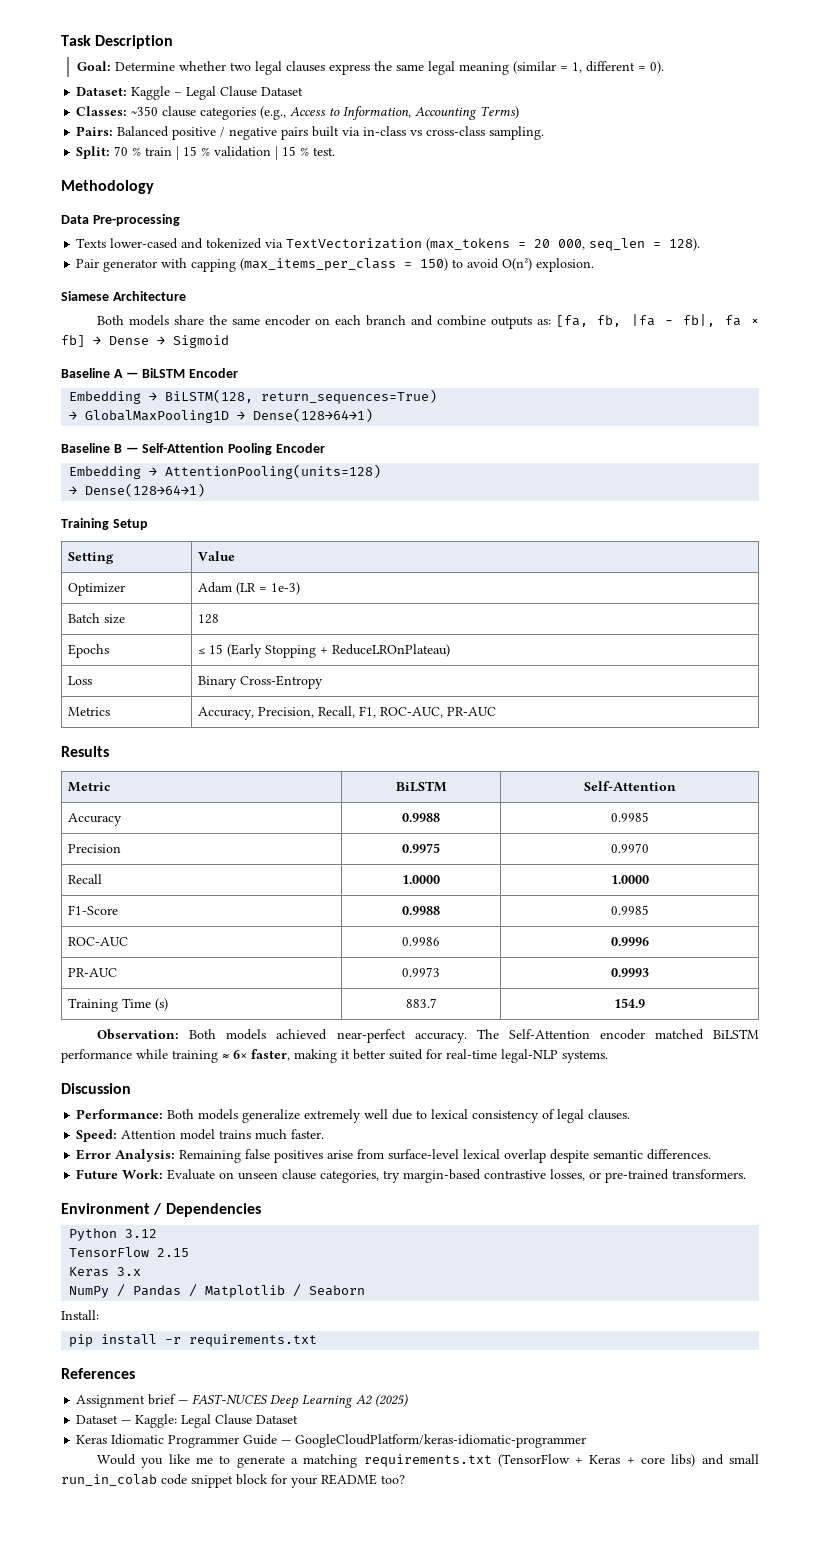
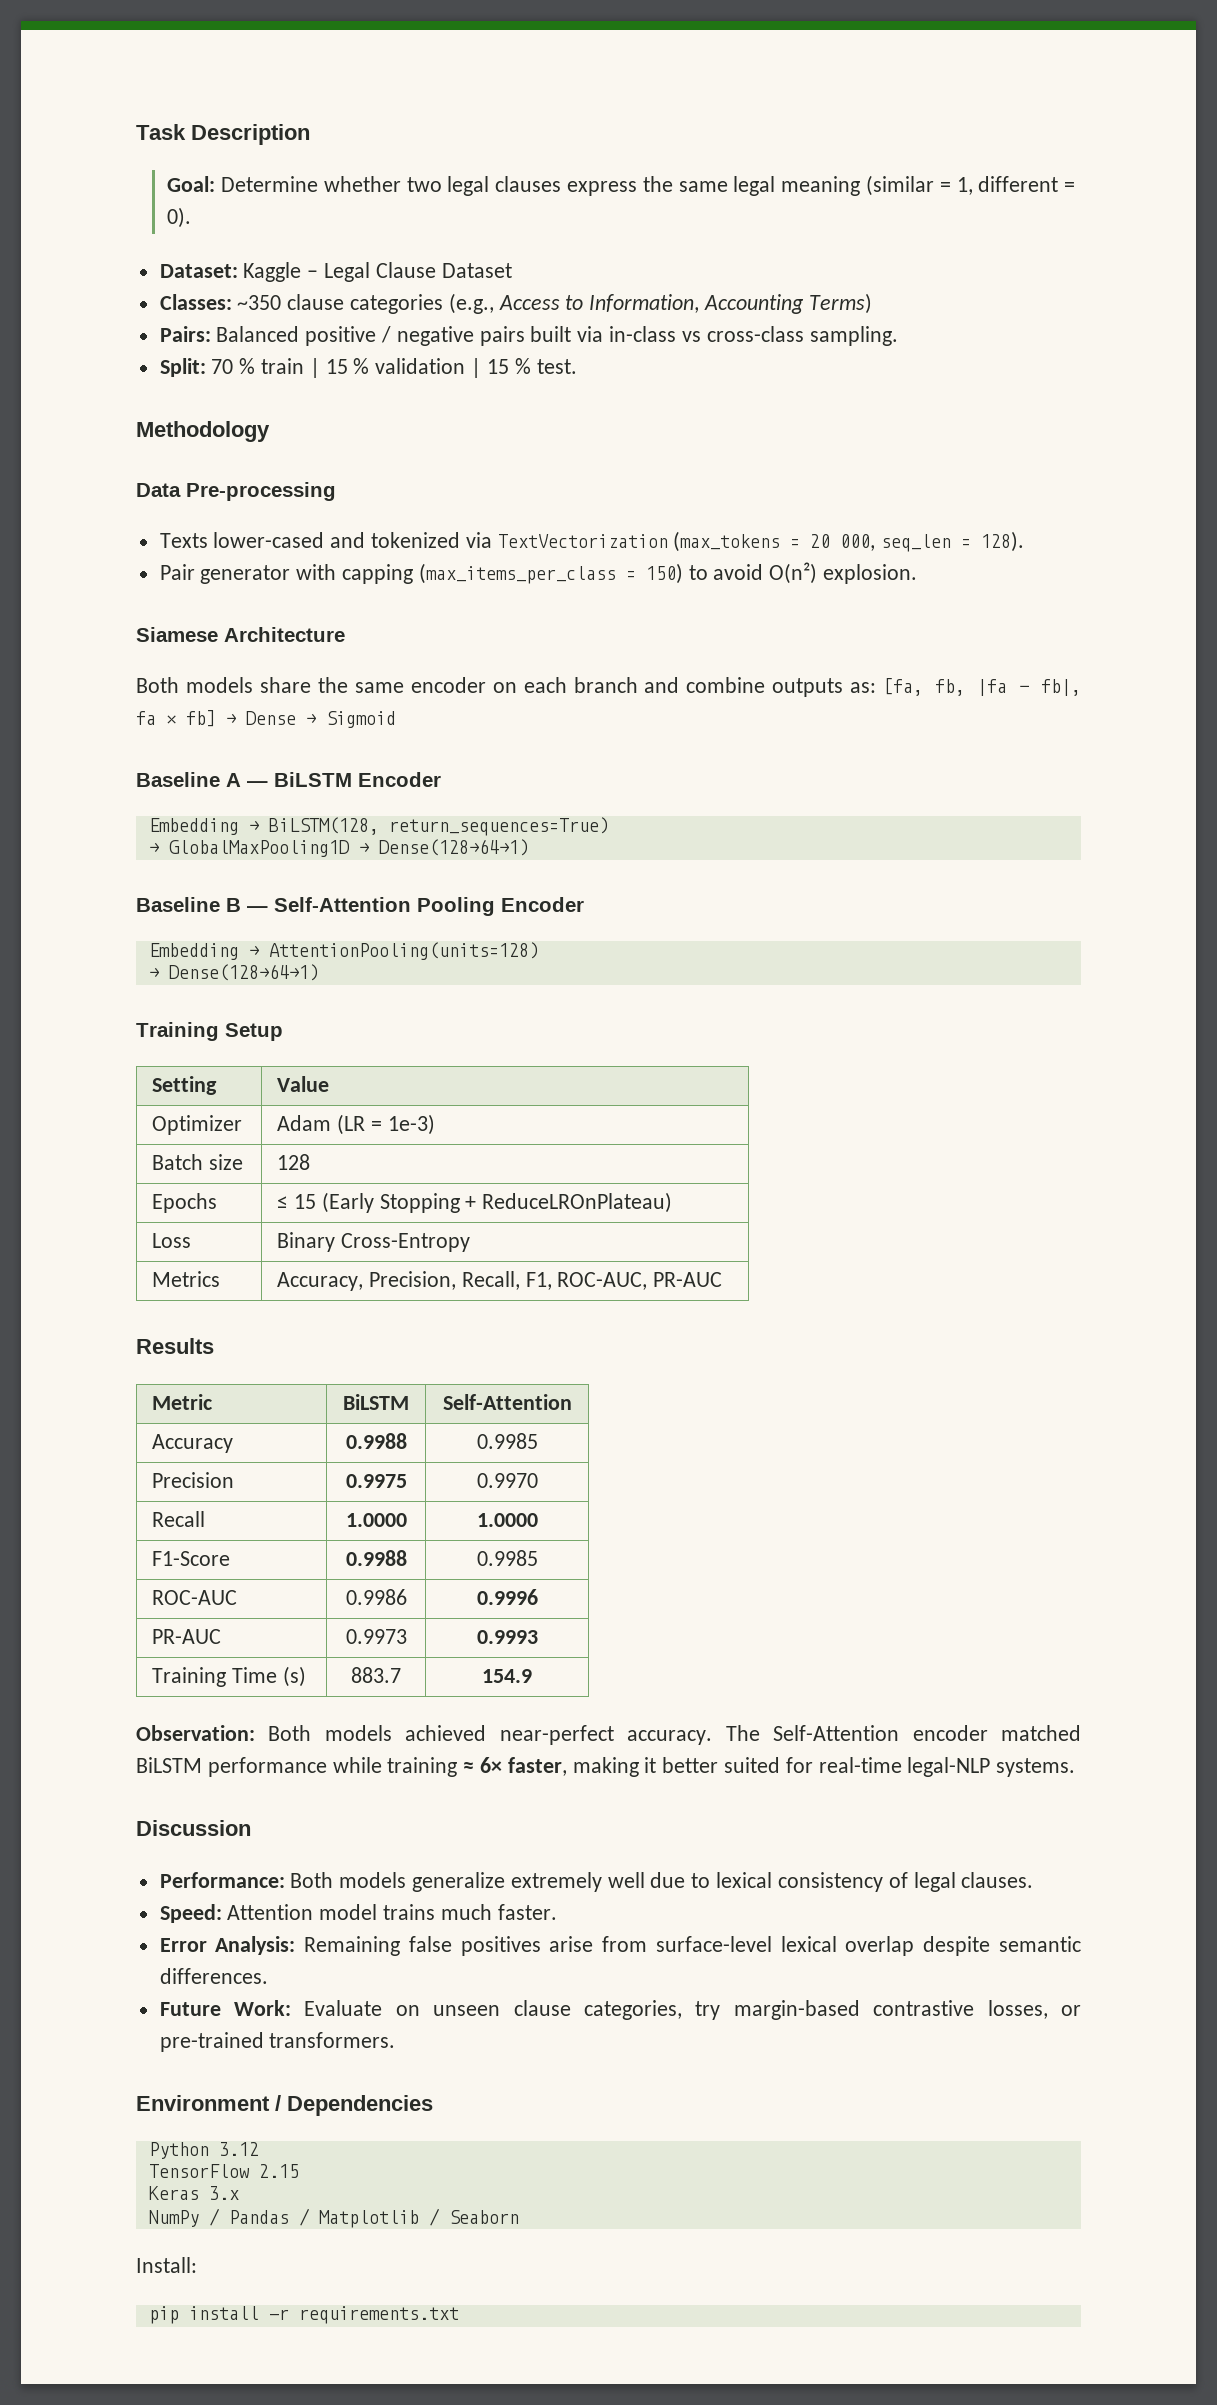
[61,1368,135,1379] [76,1394,409,1409] [76,1414,299,1428] [76,1434,587,1448] [97,1454,760,1468] [61,1474,405,1488] // References // Assignment brief — FAST-NUCES Deep Learning A2 (2025) // Dataset — Kaggle: Legal Clause Dataset // Keras Idiomatic Programmer Guide — GoogleCloudPlatform/keras-idiomatic-programmer // Would you like me to generate a matching requirements.txt (TensorFlow + Keras + core libs) and small run_in_colab code snippet block for your README too? -> (459, 2315) none

